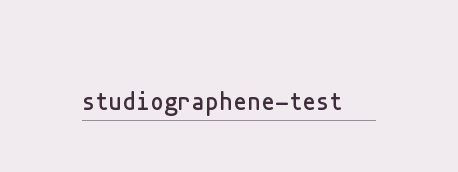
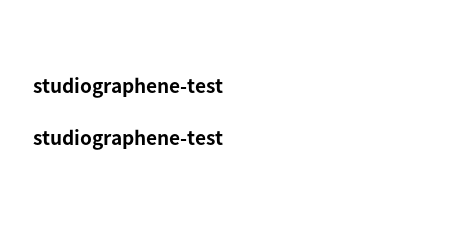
[82,91,342,116] studiographene-test -> [33,77,223,98] [33,129,223,150] studiographene-test // studiographene-test

